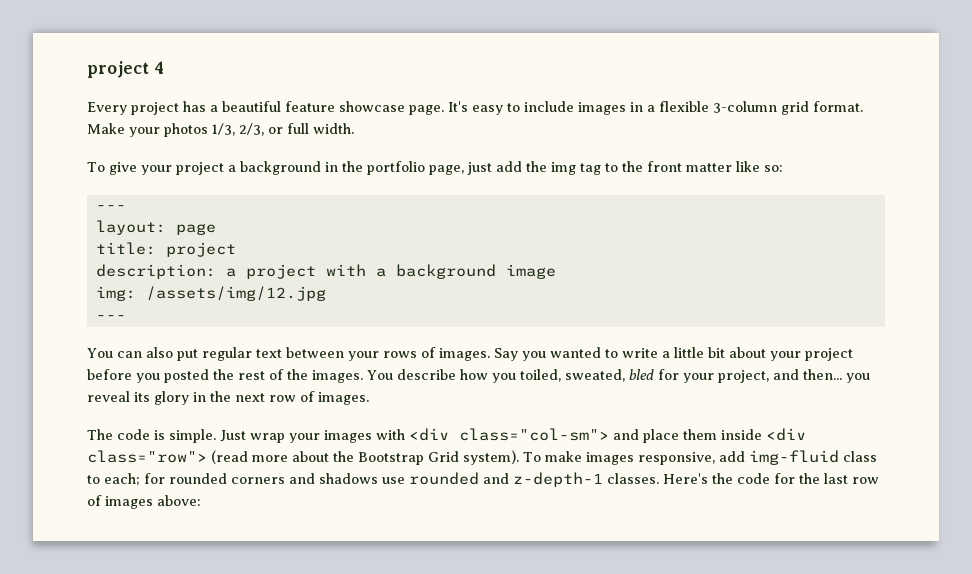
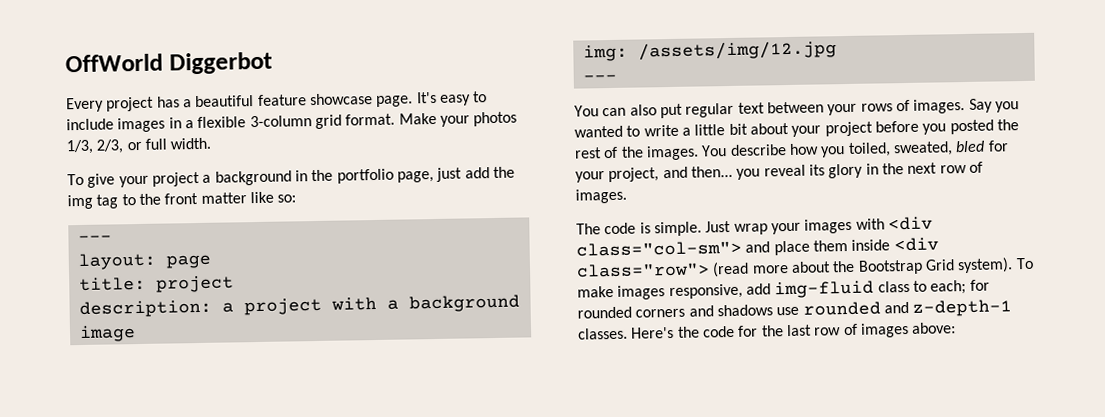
[87,61,164,78] project 4 -> [65,51,273,75] OffWorld Diggerbot

